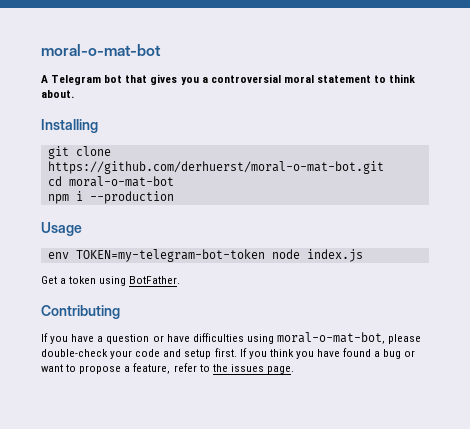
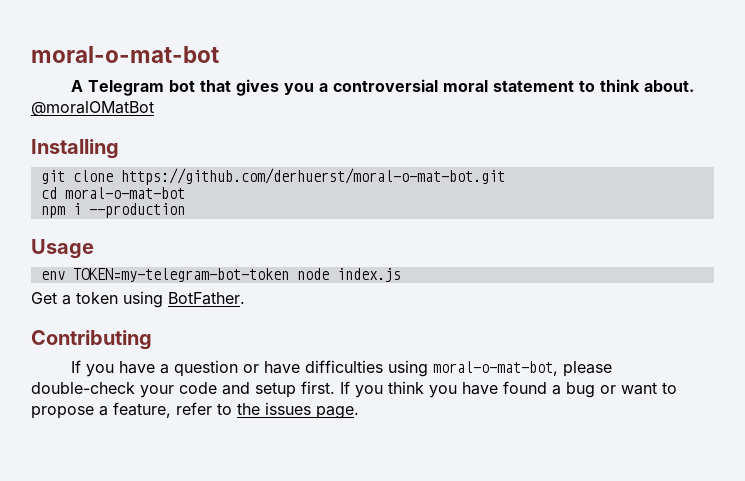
(74, 94) none -> [31,101,154,117] @moralOMatBot

